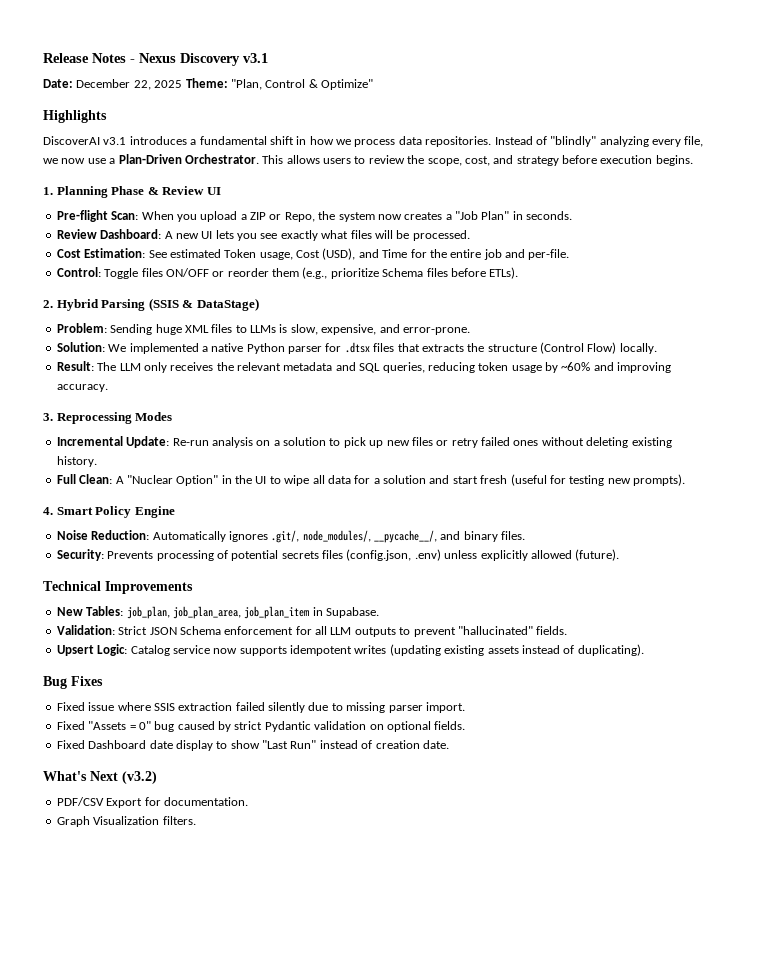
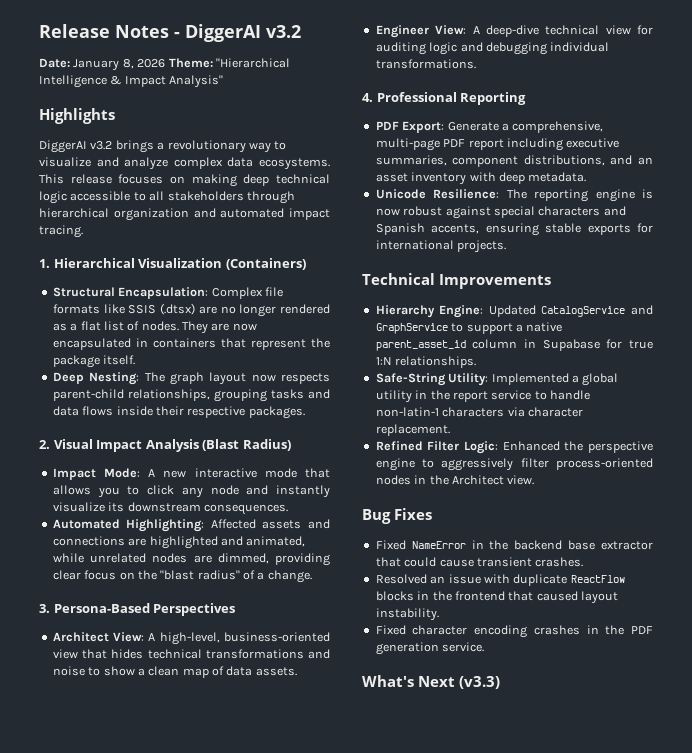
[139,53,268,66] [43,78,373,90] [43,110,107,123] [43,136,704,147] [43,154,693,166] [43,186,221,198] [56,210,573,222] [56,229,470,241] [56,248,570,260] [56,267,519,279] [43,298,259,311] [56,323,470,335] [56,342,657,354] [56,361,672,373] [56,384,108,392] [43,412,173,424] [56,436,672,448] [56,456,97,467] [56,474,685,486] [43,506,175,518] [56,530,526,543] [56,549,620,561] [43,581,193,594] [56,606,379,619] [56,625,568,637] [56,644,644,656] [43,676,103,689] [56,702,465,713] [56,721,466,732] [56,740,449,751] [43,771,157,784] [56,797,248,808] [56,816,196,827] Nexus Discovery v3.1 // Date: December 22, 2025 Theme: "Plan, Control & Optimize" // Highlights // DiscoverAI v3.1 introduces a fundamental shift in how we process data repositories. Instead of "blindly" analyzing every file, we now use a Plan-Driven Orchestrator. This allows users to review the scope, cost, and strategy before execution begins. // 1. Planning Phase & Review UI // Pre-flight Scan: When you upload a ZIP or Repo, the system now creates a "Job Plan" in seconds. // Review Dashboard: A new UI lets you see exactly what files will be processed. // Cost Estimation: See estimated Token usage, Cost (USD), and Time for the entire job and per-file. // Control: Toggle files ON/OFF or reorder them (e.g., prioritize Schema files before ETLs). // 2. Hybrid Parsing (SSIS & DataStage) // Problem: Sending huge XML files to LLMs is slow, expensive, and error-prone. // Solution: We implemented a native Python parser for .dtsx files that extracts the structure (Control Flow) locally. // Result: The LLM only receives the relevant metadata and SQL queries, reducing token usage by ~60% and improving accuracy. // 3. Reprocessing Modes // Incremental Update: Re-run analysis on a solution to pick up new files or retry failed ones without deleting existing history. // Full Clean: A "Nuclear Option" in the UI to wipe all data for a solution and start fresh (useful for testing new prompts). // 4. Smart Policy Engine // Noise Reduction: Automatically ignores .git/, node_modules/, __pycache__/, and binary files. // Security: Prevents processing of potential secrets files (config.json, .env) unless explicitly allowed (future). // Technical Improvements // New Tables: job_plan, job_plan_area, job_plan_item in Supabase. // Validation: Strict JSON Schema enforcement for all LLM outputs to prevent "hallucinated" fields. // Upsert Logic: Catalog service now supports idempotent writes (updating existing assets instead of duplicating). // Bug Fixes // Fixed issue where SSIS extraction failed silently due to missing parser import. // Fixed "Assets = 0" bug caused by strict Pydantic validation on optional fields. // Fixed Dashboard date display to show "Last Run" instead of creation date. // What's Next (v3.2) // PDF/CSV Export for documentation. // Graph Visualization filters. -> [185,24,301,42] [39,58,290,71] [39,75,224,88] [39,108,115,124] [39,140,287,153] [39,157,330,170] [39,174,330,187] [39,191,295,204] [39,208,330,221] [39,225,83,238] [39,258,306,270] [52,287,283,299] [52,303,330,317] [52,321,257,334] [52,338,331,350] [52,355,136,368] [52,372,330,385] [52,389,330,402] [52,406,305,419] [39,439,291,452] [52,468,330,480] [52,485,330,498] [52,502,288,515] [52,519,330,532] [52,536,306,549] [52,553,330,566] [52,570,312,583] [39,603,236,616] [52,632,330,645] [52,649,330,659] [52,666,297,678] [375,25,653,38] [375,42,610,55] [375,59,476,69] [362,92,527,105] [375,121,604,133] [375,138,620,151] [375,155,653,167] [375,172,587,185] [375,189,653,202] [375,206,626,219] [375,223,653,236] [375,240,507,253] [362,273,552,289] [375,305,653,318] [375,322,563,334] [375,339,653,351] [375,356,477,368] [375,373,619,386] [375,390,590,403] [375,407,583,417] [375,424,450,436] [375,441,653,454] [375,458,653,471] [375,475,535,485] [362,508,433,524] [375,540,653,550] [375,557,584,567] [375,574,625,586] [375,591,618,604] [375,608,439,621] [375,625,653,638] [375,642,485,655] [362,675,501,689] DiggerAI v3.2 // Date: January 8, 2026 Theme: "Hierarchical Intelligence & Impact Analysis" // Highlights // DiggerAI v3.2 brings a revolutionary way to visualize and analyze complex data ecosystems. This release focuses on making deep technical logic accessible to all stakeholders through hierarchical organization and automated impact tracing. // 1. Hierarchical Visualization (Containers) // Structural Encapsulation: Complex file formats like SSIS (.dtsx) are no longer rendered as a flat list of nodes. They are now encapsulated in containers that represent the package itself. // Deep Nesting: The graph layout now respects parent-child relationships, grouping tasks and data flows inside their respective packages. // 2. Visual Impact Analysis (Blast Radius) // Impact Mode: A new interactive mode that allows you to click any node and instantly visualize its downstream consequences. // Automated Highlighting: Affected assets and connections are highlighted and animated, while unrelated nodes are dimmed, providing clear focus on the "blast radius" of a change. // 3. Persona-Based Perspectives // Architect View: A high-level, business-oriented view that hides technical transformations and noise to show a clean map of data assets. // Engineer View: A deep-dive technical view for auditing logic and debugging individual transformations. // 4. Professional Reporting // PDF Export: Generate a comprehensive, multi-page PDF report including executive summaries, component distributions, and an asset inventory with deep metadata. // Unicode Resilience: The reporting engine is now robust against special characters and Spanish accents, ensuring stable exports for international projects. // Technical Improvements // Hierarchy Engine: Updated CatalogService and GraphService to support a native parent_asset_id column in Supabase for true 1:N relationships. // Safe-String Utility: Implemented a global utility in the report service to handle non-latin-1 characters via character replacement. // Refined Filter Logic: Enhanced the perspective engine to aggressively filter process-oriented nodes in the Architect view. // Bug Fixes // Fixed NameError in the backend base extractor that could cause transient crashes. // Resolved an issue with duplicate ReactFlow blocks in the frontend that caused layout instability. // Fixed character encoding crashes in the PDF generation service. // What's Next (v3.3)

